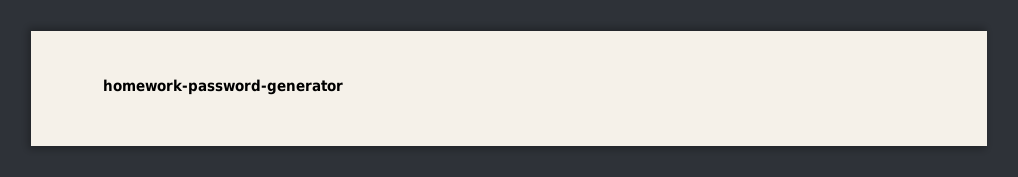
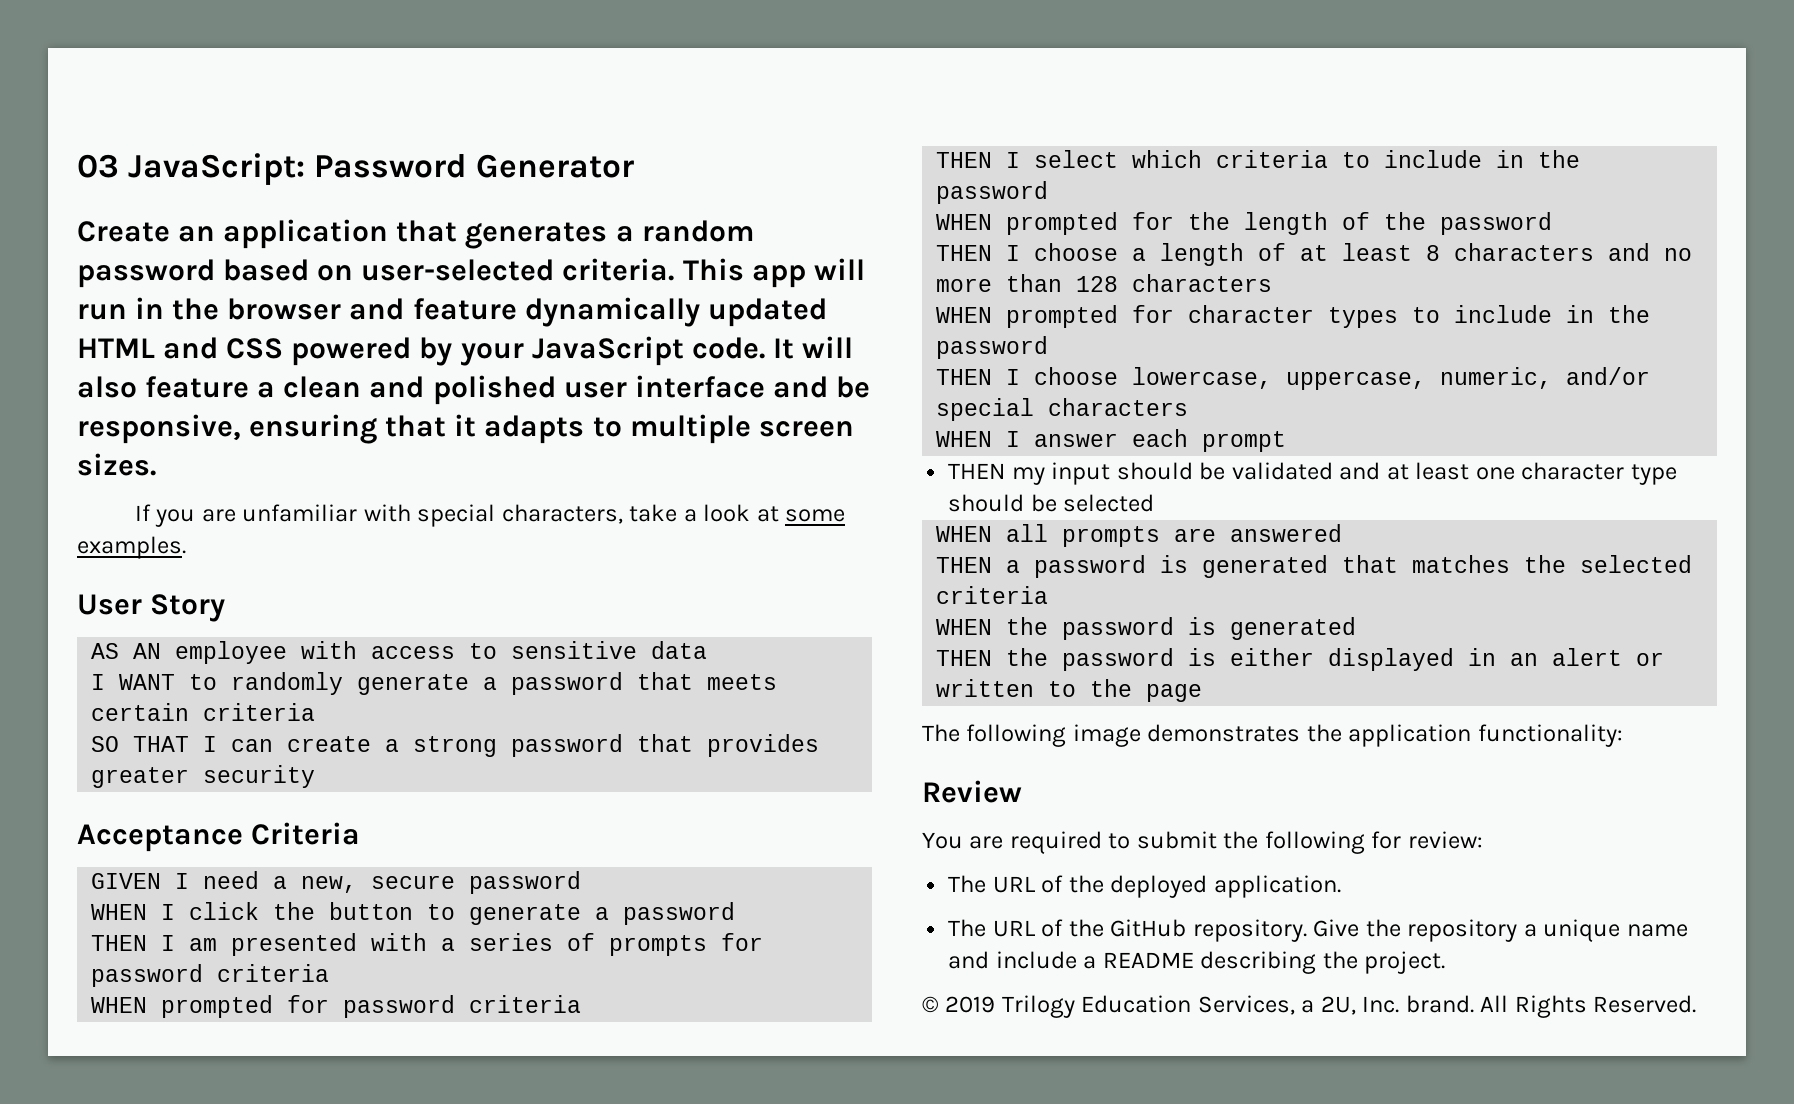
[103,79,343,95] homework-password-generator -> [77,153,635,185] [77,219,754,249] [77,258,865,288] [77,297,827,327] [77,336,853,366] [77,375,870,405] [77,414,854,444] [77,453,156,476] [134,504,846,527] [77,536,186,559] [77,594,226,622] [91,641,708,664] [91,672,778,695] [91,703,316,721] [91,734,820,757] [91,765,316,788] [77,822,361,852] [91,871,582,894] [91,902,736,925] [91,933,764,956] [91,964,330,987] [91,995,582,1018] [936,150,1581,168] [936,181,1049,204] [936,212,1553,235] [936,243,1693,266] [936,274,1273,292] [936,305,1651,328] [936,336,1049,359] [936,367,1651,390] [936,398,1189,421] [936,429,1287,452] [948,462,1677,485] [948,494,1155,512] [936,524,1343,547] [936,555,1693,578] [936,586,1049,604] [936,617,1357,640] [936,648,1665,671] [936,679,1203,702] [922,724,1623,747] [922,780,1022,803] [922,831,1483,854] [948,875,1341,898] [948,919,1688,942] [948,951,1446,974] [922,995,1697,1018] 03 JavaScript: Password Generator // Create an application that generates a random password based on user-selected criteria. This app will run in the browser and feature dynamically updated HTML and CSS powered by your JavaScript code. It will also feature a clean and polished user interface and be responsive, ensuring that it adapts to multiple screen sizes. // If you are unfamiliar with special characters, take a look at some examples. // User Story // AS AN employee with access to sensitive data // I WANT to randomly generate a password that meets certain criteria // SO THAT I can create a strong password that provides greater security // Acceptance Criteria // GIVEN I need a new, secure password // WHEN I click the button to generate a password // THEN I am presented with a series of prompts for password criteria // WHEN prompted for password criteria // THEN I select which criteria to include in the password // WHEN prompted for the length of the password // THEN I choose a length of at least 8 characters and no more than 128 characters // WHEN prompted for character types to include in the password // THEN I choose lowercase, uppercase, numeric, and/or special characters // WHEN I answer each prompt // THEN my input should be validated and at least one character type should be selected // WHEN all prompts are answered // THEN a password is generated that matches the selected criteria // WHEN the password is generated // THEN the password is either displayed in an alert or written to the page // The following image demonstrates the application functionality: // Review // You are required to submit the following for review: // The URL of the deployed application. // The URL of the GitHub repository. Give the repository a unique name and include a README describing the project. // © 2019 Trilogy Education Services, a 2U, Inc. brand. All Rights Reserved.

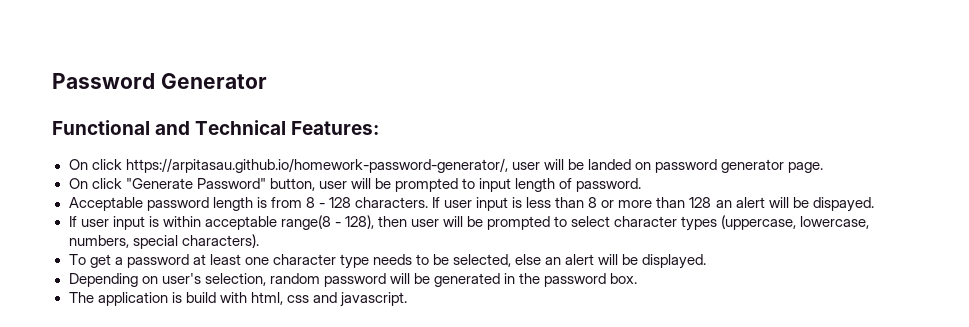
[77,153,306,185] 03 JavaScript: -> (52, 81) none
[77,219,754,249] [77,258,865,288] [77,297,827,327] [77,336,853,366] [77,375,870,405] [77,414,854,444] [77,453,156,476] [134,504,846,527] [77,536,186,559] [77,594,226,622] [91,641,708,664] [91,672,778,695] [91,703,316,721] [91,734,820,757] [91,765,316,788] [77,822,361,852] [91,871,582,894] [91,902,736,925] [91,933,764,956] [91,964,330,987] [91,995,582,1018] [936,150,1581,168] [936,181,1049,204] [936,212,1553,235] [936,243,1693,266] [936,274,1273,292] [936,305,1651,328] [936,336,1049,359] [936,367,1651,390] [936,398,1189,421] [936,429,1287,452] [948,462,1381,485] Create an application that generates a random password based on user-selected criteria. This app will run in the browser and feature dynamically updated HTML and CSS powered by your JavaScript code. It will also feature a clean and polished user interface and be responsive, ensuring that it adapts to multiple screen sizes. // If you are unfamiliar with special characters, take a look at some examples. // User Story // AS AN employee with access to sensitive data // I WANT to randomly generate a password that meets certain criteria // SO THAT I can create a strong password that provides greater security // Acceptance Criteria // GIVEN I need a new, secure password // WHEN I click the button to generate a password // THEN I am presented with a series of prompts for password criteria // WHEN prompted for password criteria // THEN I select which criteria to include in the password // WHEN prompted for the length of the password // THEN I choose a length of at least 8 characters and no more than 128 characters // WHEN prompted for character types to include in the password // THEN I choose lowercase, uppercase, numeric, and/or special characters // WHEN I answer each prompt // THEN my input should be validated and -> [52,120,380,135] [68,158,823,173] [68,178,642,192] [68,197,874,212] [68,215,870,231] [68,234,259,249] [68,254,189,268] Functional and Technical Features: // On click https://arpitasau.github.io/homework-password-generator/, user will be landed on password generator page. // On click "Generate Password" button, user will be prompted to input length of password. // Acceptable password length is from 8 - 128 characters. If user input is less than 8 or more than 128 an alert will be dispayed. // If user input is within acceptable range(8 - 128), then user will be prompted to select character types (uppercase, lowercase, numbers, special characters). // To get a password
[948,494,1155,512] [936,524,1343,547] [936,555,1693,578] [936,586,1049,604] [936,617,1357,640] [936,648,1665,671] [936,679,1203,702] [922,724,1623,747] [922,780,1022,803] [922,831,1483,854] [948,875,1341,898] [948,919,1688,942] [948,951,1446,974] [922,995,1697,1018] should be selected // WHEN all prompts are answered // THEN a password is generated that matches the selected criteria // WHEN the password is generated // THEN the password is either displayed in an alert or written to the page // The following image demonstrates the application functionality: // Review // You are required to submit the following for review: // The URL of the deployed application. // The URL of the GitHub repository. Give the repository a unique name and include a README describing the project. // © 2019 Trilogy Education Services, a 2U, Inc. brand. All Rights Reserved. -> [372,254,707,269] [68,273,638,287] [68,292,407,307] needs to be selected, else an alert will be displayed. // Depending on user's selection, random password will be generated in the password box. // The application is build with html, css and javascript.

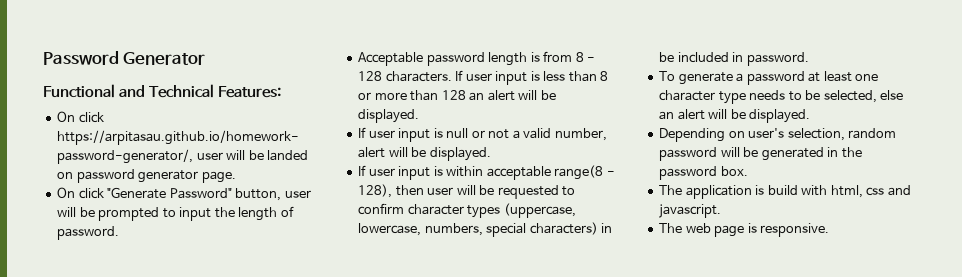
(512, 185) none -> [214,207,235,218] the
[812,197,874,212] dispayed. -> [358,109,420,123] [358,127,607,142] [358,147,491,161] displayed. // If user input is null or not a valid number, alert will be displayed.
[487,216,611,230] prompted to select -> [497,185,576,199] [358,203,405,215] requested to confirm
[181,234,259,248] characters). -> [529,222,613,235] [659,52,809,66] characters) in be included in password.
[89,254,111,268] get -> [678,72,733,85] generate
(407, 299) none -> [659,223,830,237] // The web page is responsive.

